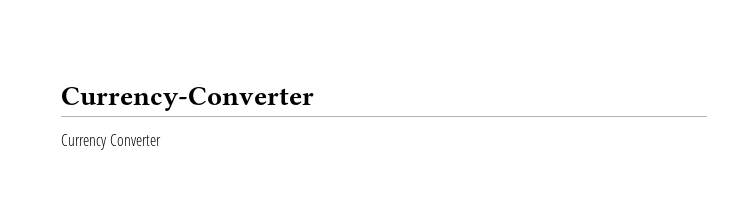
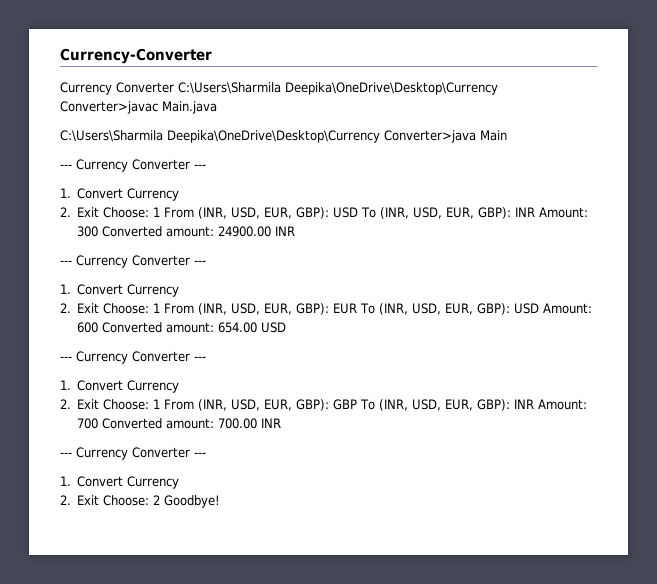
(162, 140) none -> [178,82,498,95] [60,101,217,114] [60,130,507,143] [60,159,206,172] [60,188,180,201] [60,207,589,219] [77,226,296,237] [60,255,206,268] [60,284,180,297] [60,303,593,315] [77,322,287,333] [60,351,206,364] [60,380,180,393] [60,399,588,411] [77,418,282,429] [60,447,206,460] [60,476,180,489] [60,495,221,508] C:\Users\Sharmila Deepika\OneDrive\Desktop\Currency Converter>javac Main.java // C:\Users\Sharmila Deepika\OneDrive\Desktop\Currency Converter>java Main // --- Currency Converter --- // 1. Convert Currency // 2. Exit Choose: 1 From (INR, USD, EUR, GBP): USD To (INR, USD, EUR, GBP): INR Amount: 300 Converted amount: 24900.00 INR // --- Currency Converter --- // 1. Convert Currency // 2. Exit Choose: 1 From (INR, USD, EUR, GBP): EUR To (INR, USD, EUR, GBP): USD Amount: 600 Converted amount: 654.00 USD // --- Currency Converter --- // 1. Convert Currency // 2. Exit Choose: 1 From (INR, USD, EUR, GBP): GBP To (INR, USD, EUR, GBP): INR Amount: 700 Converted amount: 700.00 INR // --- Currency Converter --- // 1. Convert Currency // 2. Exit Choose: 2 Goodbye!

